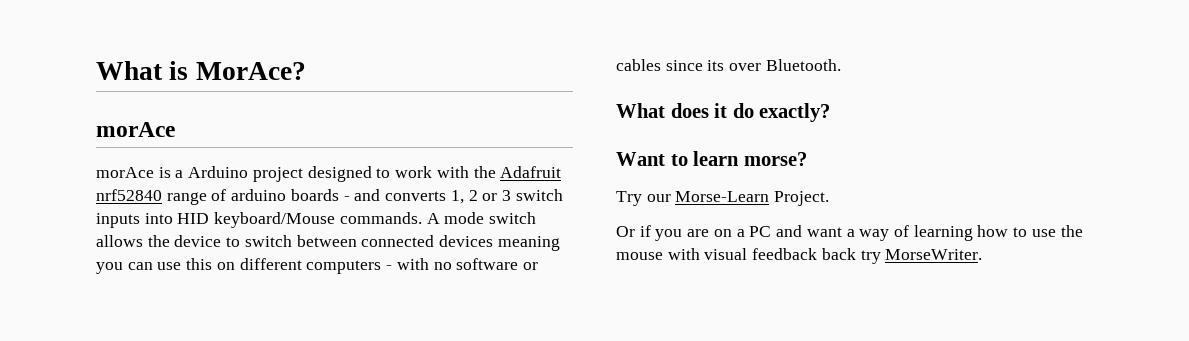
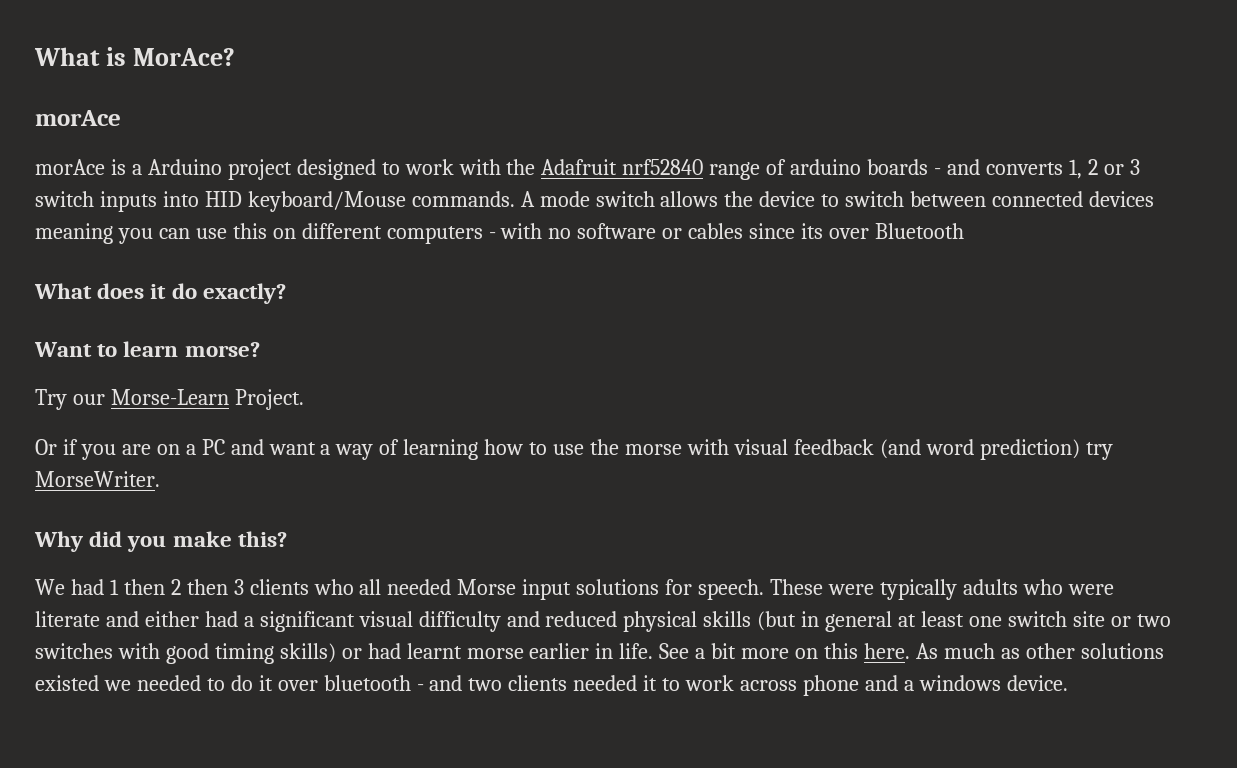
[765,59,841,71] Bluetooth. -> [874,223,964,239] Bluetooth
[616,252,663,260] mouse -> [624,444,682,455] morse
[821,248,856,260] back -> [879,439,1080,460] (and word prediction)
(983, 254) none -> [34,531,287,552] [35,579,1114,600] [35,611,1171,632] [35,643,1164,664] [35,675,1068,696] // Why did you make this? // We had 1 then 2 then 3 clients who all needed Morse input solutions for speech. These were typically adults who were literate and either had a significant visual difficulty and reduced physical skills (but in general at least one switch site or two switches with good timing skills) or had learnt morse earlier in life. See a bit more on this here. As much as other solutions existed we needed to do it over bluetooth - and two clients needed it to work across phone and a windows device.

